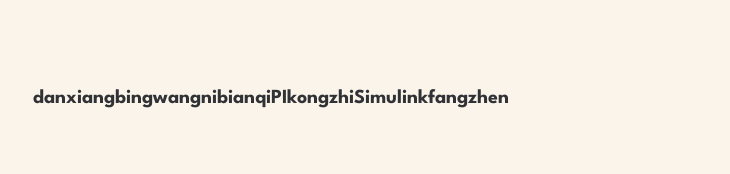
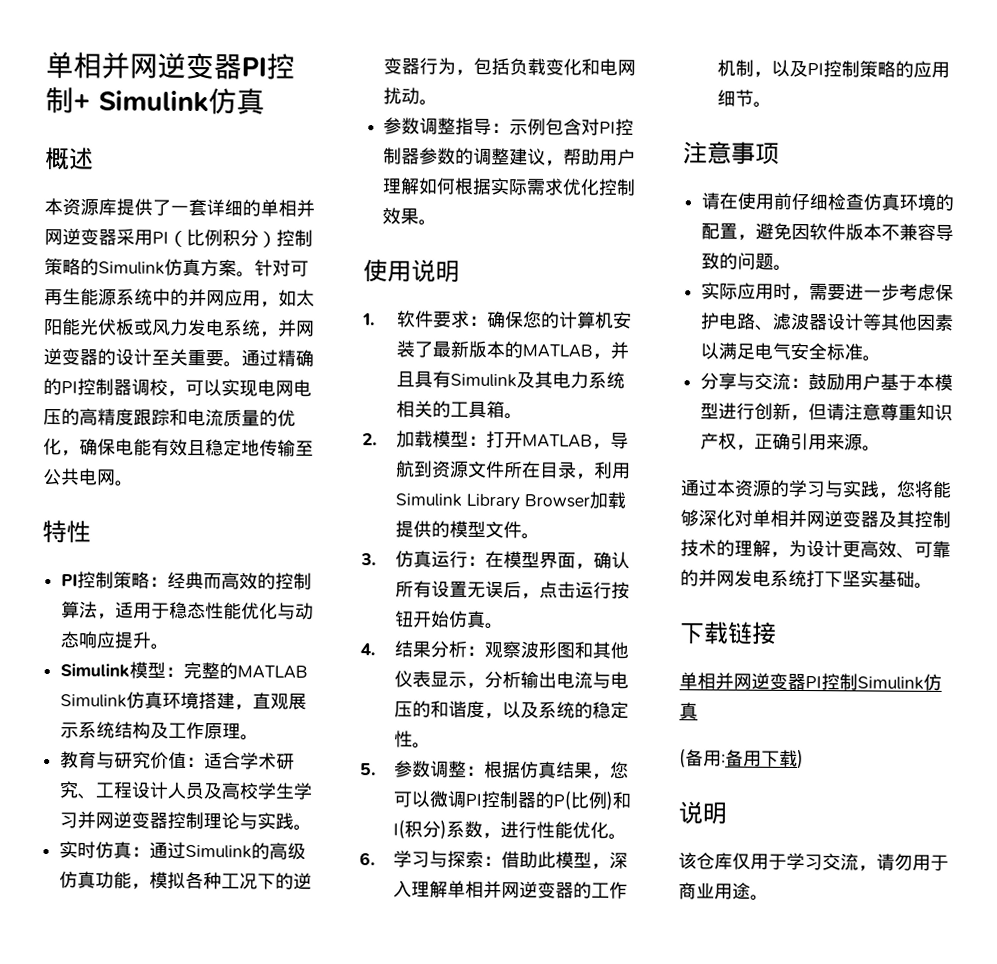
[33,89,509,108] danxiangbingwangnibianqiPIkongzhiSimulinkfangzhen -> [45,51,295,80] [45,86,265,115] [45,146,94,171] [44,197,315,217] [44,228,313,248] [44,257,309,278] [44,288,315,308] [43,318,315,338] [43,347,314,368] [43,377,312,397] [43,408,296,427] [43,437,314,457] [42,468,134,487] [42,519,91,544] [61,571,313,590] [61,601,315,620] [60,631,170,650] [60,661,309,680] [60,691,308,711] [60,721,260,741] [60,751,296,770] [59,781,314,800] [59,811,313,831] [59,841,307,860] [59,871,313,890] [383,57,637,76] [383,87,439,106] [383,117,635,136] [383,147,637,167] [382,177,637,196] [382,207,438,226] [363,259,460,283] [362,310,632,329] [395,340,629,360] [395,370,625,389] [395,400,523,420] [362,430,629,450] [395,460,631,480] [394,491,626,511] [394,520,540,540] [360,550,630,570] [394,580,630,600] [394,610,504,630] [360,640,629,659] [393,670,629,689] [393,700,629,720] [393,730,431,749] [360,760,629,780] [392,790,631,811] [392,819,627,840] [359,850,628,870] [392,880,628,899] [716,59,950,78] [716,89,772,108] [683,141,780,165] [701,192,955,212] [701,222,955,242] [701,252,793,271] [701,282,955,302] [701,312,955,332] [700,342,882,362] [700,372,954,392] [700,402,954,422] [700,432,882,452] [680,479,952,499] [680,509,951,529] [680,539,951,559] [680,569,933,589] [679,621,777,645] [679,672,942,691] [679,702,698,720] [679,748,804,770] [678,801,727,825] [678,852,949,872] [678,882,769,901] 单相并网逆变器PI控制+ Simulink仿真 // 概述 // 本资源库提供了一套详细的单相并网逆变器采用PI（比例积分）控制策略的Simulink仿真方案。针对可再生能源系统中的并网应用，如太阳能光伏板或风力发电系统，并网逆变器的设计至关重要。通过精确的PI控制器调校，可以实现电网电压的高精度跟踪和电流质量的优化，确保电能有效且稳定地传输至公共电网。 // 特性 // PI控制策略：经典而高效的控制算法，适用于稳态性能优化与动态响应提升。 // Simulink模型：完整的MATLAB Simulink仿真环境搭建，直观展示系统结构及工作原理。 // 教育与研究价值：适合学术研究、工程设计人员及高校学生学习并网逆变器控制理论与实践。 // 实时仿真：通过Simulink的高级仿真功能，模拟各种工况下的逆变器行为，包括负载变化和电网扰动。 // 参数调整指导：示例包含对PI控制器参数的调整建议，帮助用户理解如何根据实际需求优化控制效果。 // 使用说明 // 1.软件要求：确保您的计算机安装了最新版本的MATLAB，并且具有Simulink及其电力系统相关的工具箱。 // 2.加载模型：打开MATLAB，导航到资源文件所在目录，利用Simulink Library Browser加载提供的模型文件。 // 3.仿真运行：在模型界面，确认所有设置无误后，点击运行按钮开始仿真。 // 4.结果分析：观察波形图和其他仪表显示，分析输出电流与电压的和谐度，以及系统的稳定性。 // 5.参数调整：根据仿真结果，您可以微调PI控制器的P(比例)和I(积分)系数，进行性能优化。 // 6.学习与探索：借助此模型，深入理解单相并网逆变器的工作机制，以及PI控制策略的应用细节。 // 注意事项 // 请在使用前仔细检查仿真环境的配置，避免因软件版本不兼容导致的问题。 // 实际应用时，需要进一步考虑保护电路、滤波器设计等其他因素以满足电气安全标准。 // 分享与交流：鼓励用户基于本模型进行创新，但请注意尊重知识产权，正确引用来源。 // 通过本资源的学习与实践，您将能够深化对单相并网逆变器及其控制技术的理解，为设计更高效、可靠的并网发电系统打下坚实基础。 // 下载链接 // 单相并网逆变器PI控制Simulink仿真 // (备用:备用下载) // 说明 // 该仓库仅用于学习交流，请勿用于商业用途。

